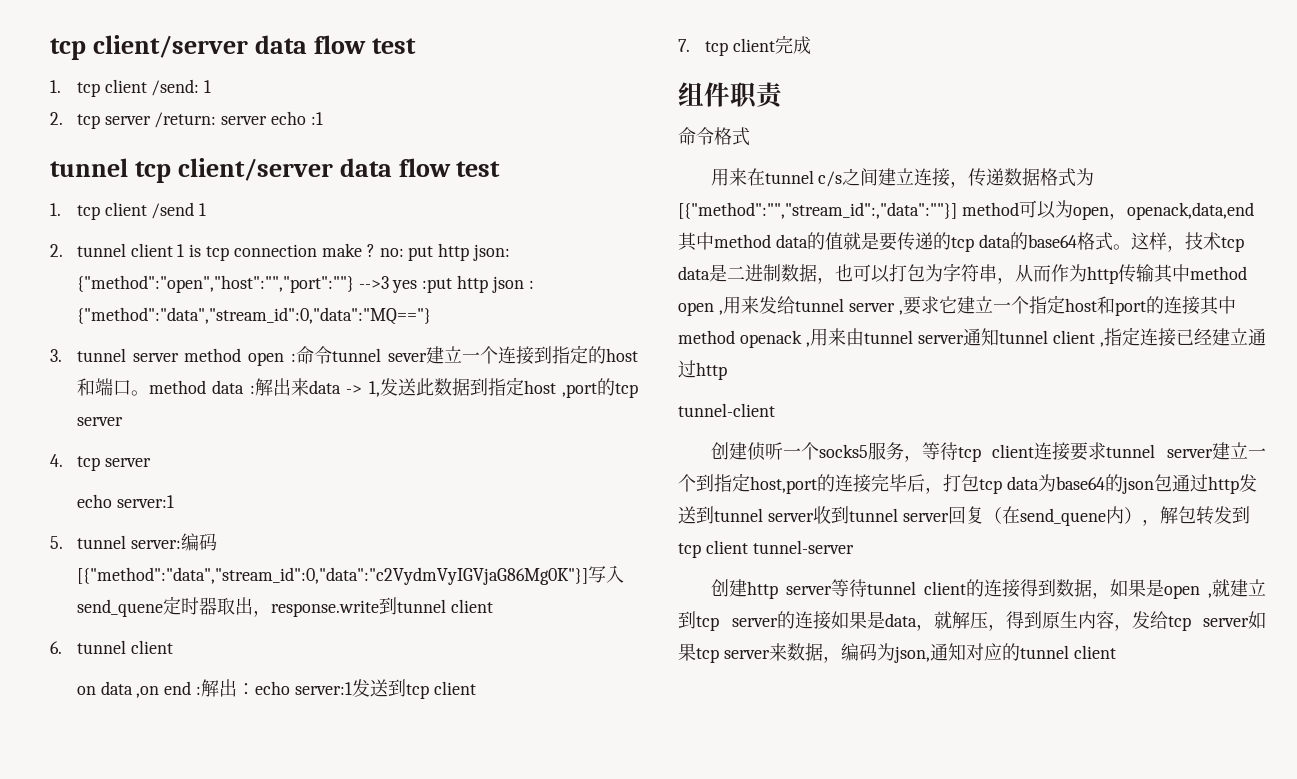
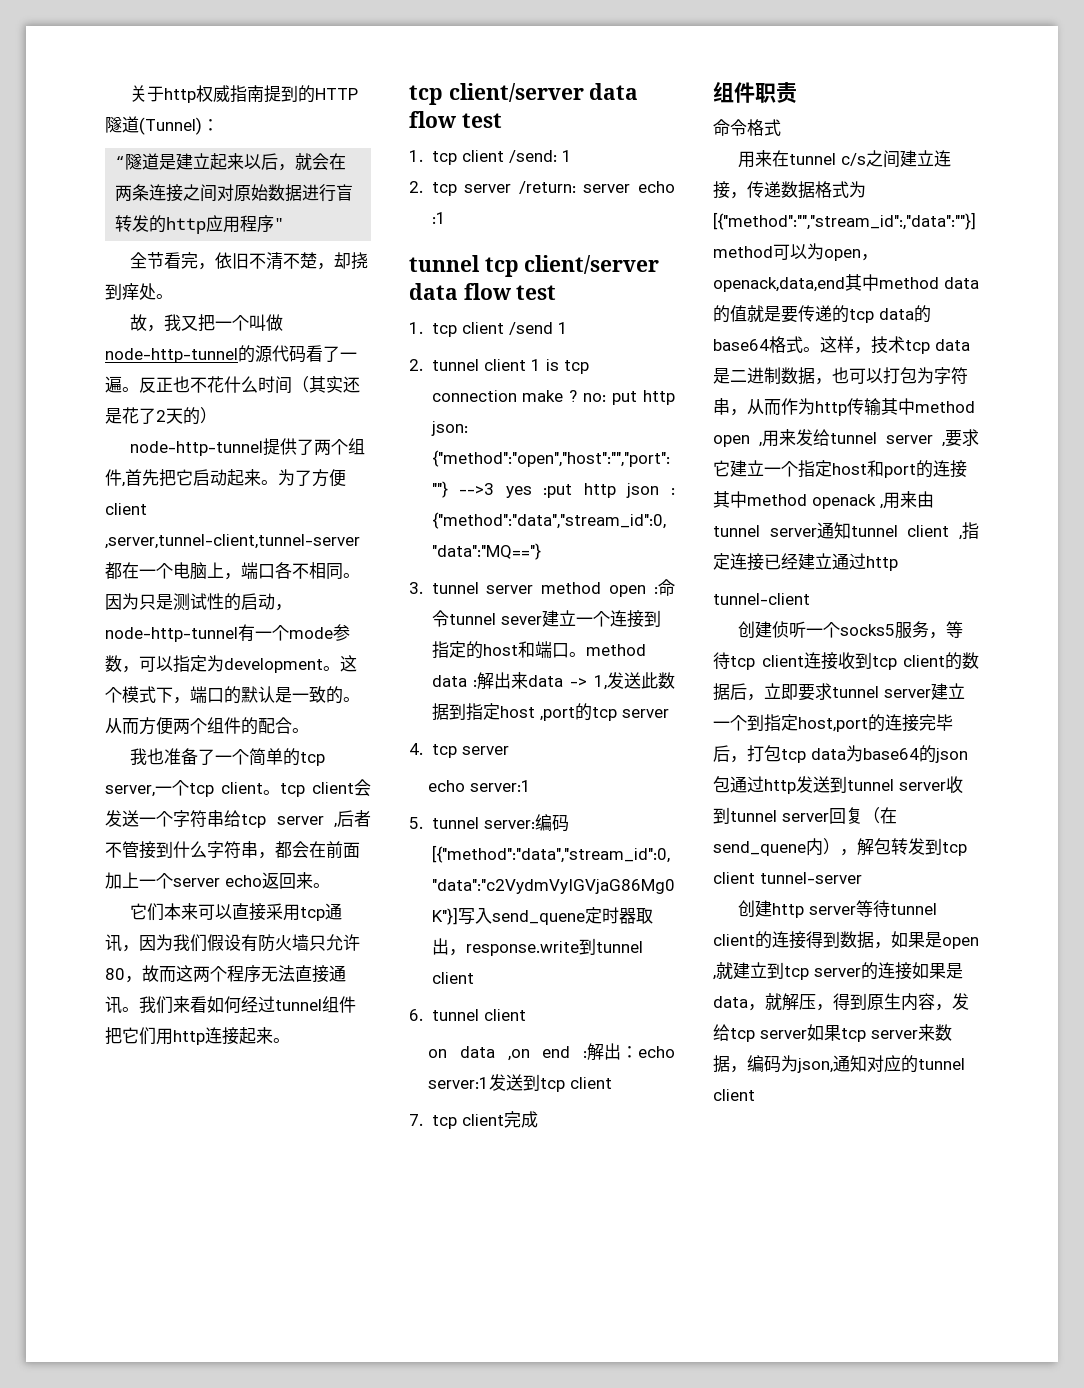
(50, 49) none -> [129,85,358,103] [105,116,219,135] [115,153,347,171] [115,184,354,202] [115,215,285,234] [129,252,368,270] [105,283,173,300] [129,314,283,332] [105,345,357,363] [105,376,360,394] [105,407,217,425] [129,438,365,456] [105,469,346,487] [105,503,147,515] [105,534,360,549] [105,562,360,580] [105,593,292,611] [105,624,350,642] [105,655,357,673] [105,686,360,704] [105,717,309,735] [129,748,325,766] [105,779,371,797] [105,810,371,828] [105,841,360,859] [105,872,330,889] [129,903,342,921] [105,934,360,952] [105,965,346,983] [105,996,356,1014] [105,1027,290,1045] 关于http权威指南提到的HTTP隧道(Tunnel)： // “隧道是建立起来以后，就会在两条连接之间对原始数据进行盲转发的http应用程序" // 全节看完，依旧不清不楚，却挠到痒处。 // 故，我又把一个叫做node-http-tunnel的源代码看了一遍。反正也不花什么时间（其实还是花了2天的） // node-http-tunnel提供了两个组件,首先把它启动起来。为了方便client ,server,tunnel-client,tunnel-server都在一个电脑上，端口各不相同。因为只是测试性的启动，node-http-tunnel有一个mode参数，可以指定为development。这个模式下，端口的默认是一致的。从而方便两个组件的配合。 // 我也准备了一个简单的tcp server,一个tcp client。tcp client会发送一个字符串给tcp server ,后者不管接到什么字符串，都会在前面加上一个server echo返回来。 // 它们本来可以直接采用tcp通讯，因为我们假设有防火墙只允许80，故而这两个程序无法直接通讯。我们来看如何经过tunnel组件把它们用http连接起来。 //
(1071, 451) none -> [837,652,979,670] [713,683,798,701] 收到tcp client的数据后，立即

